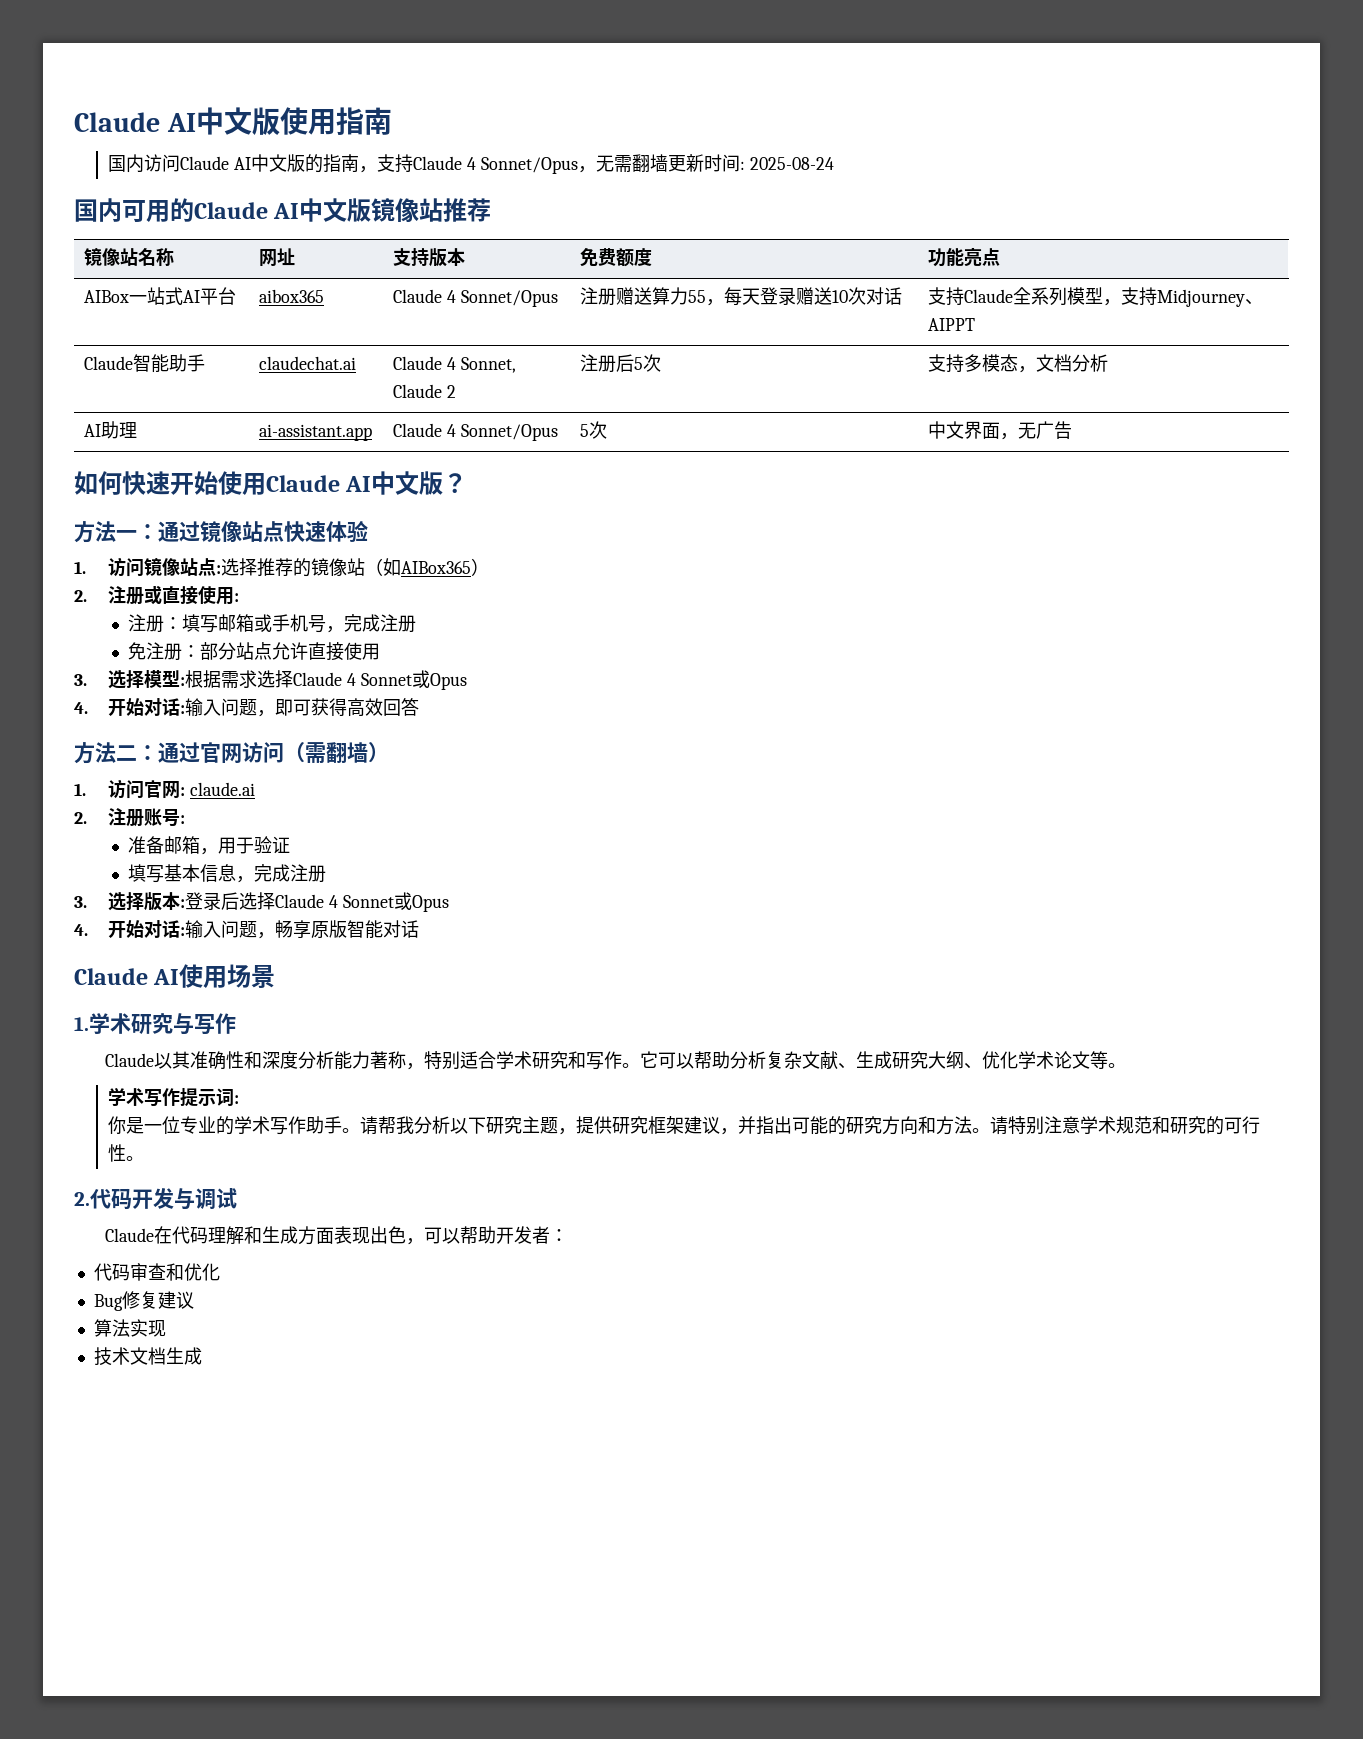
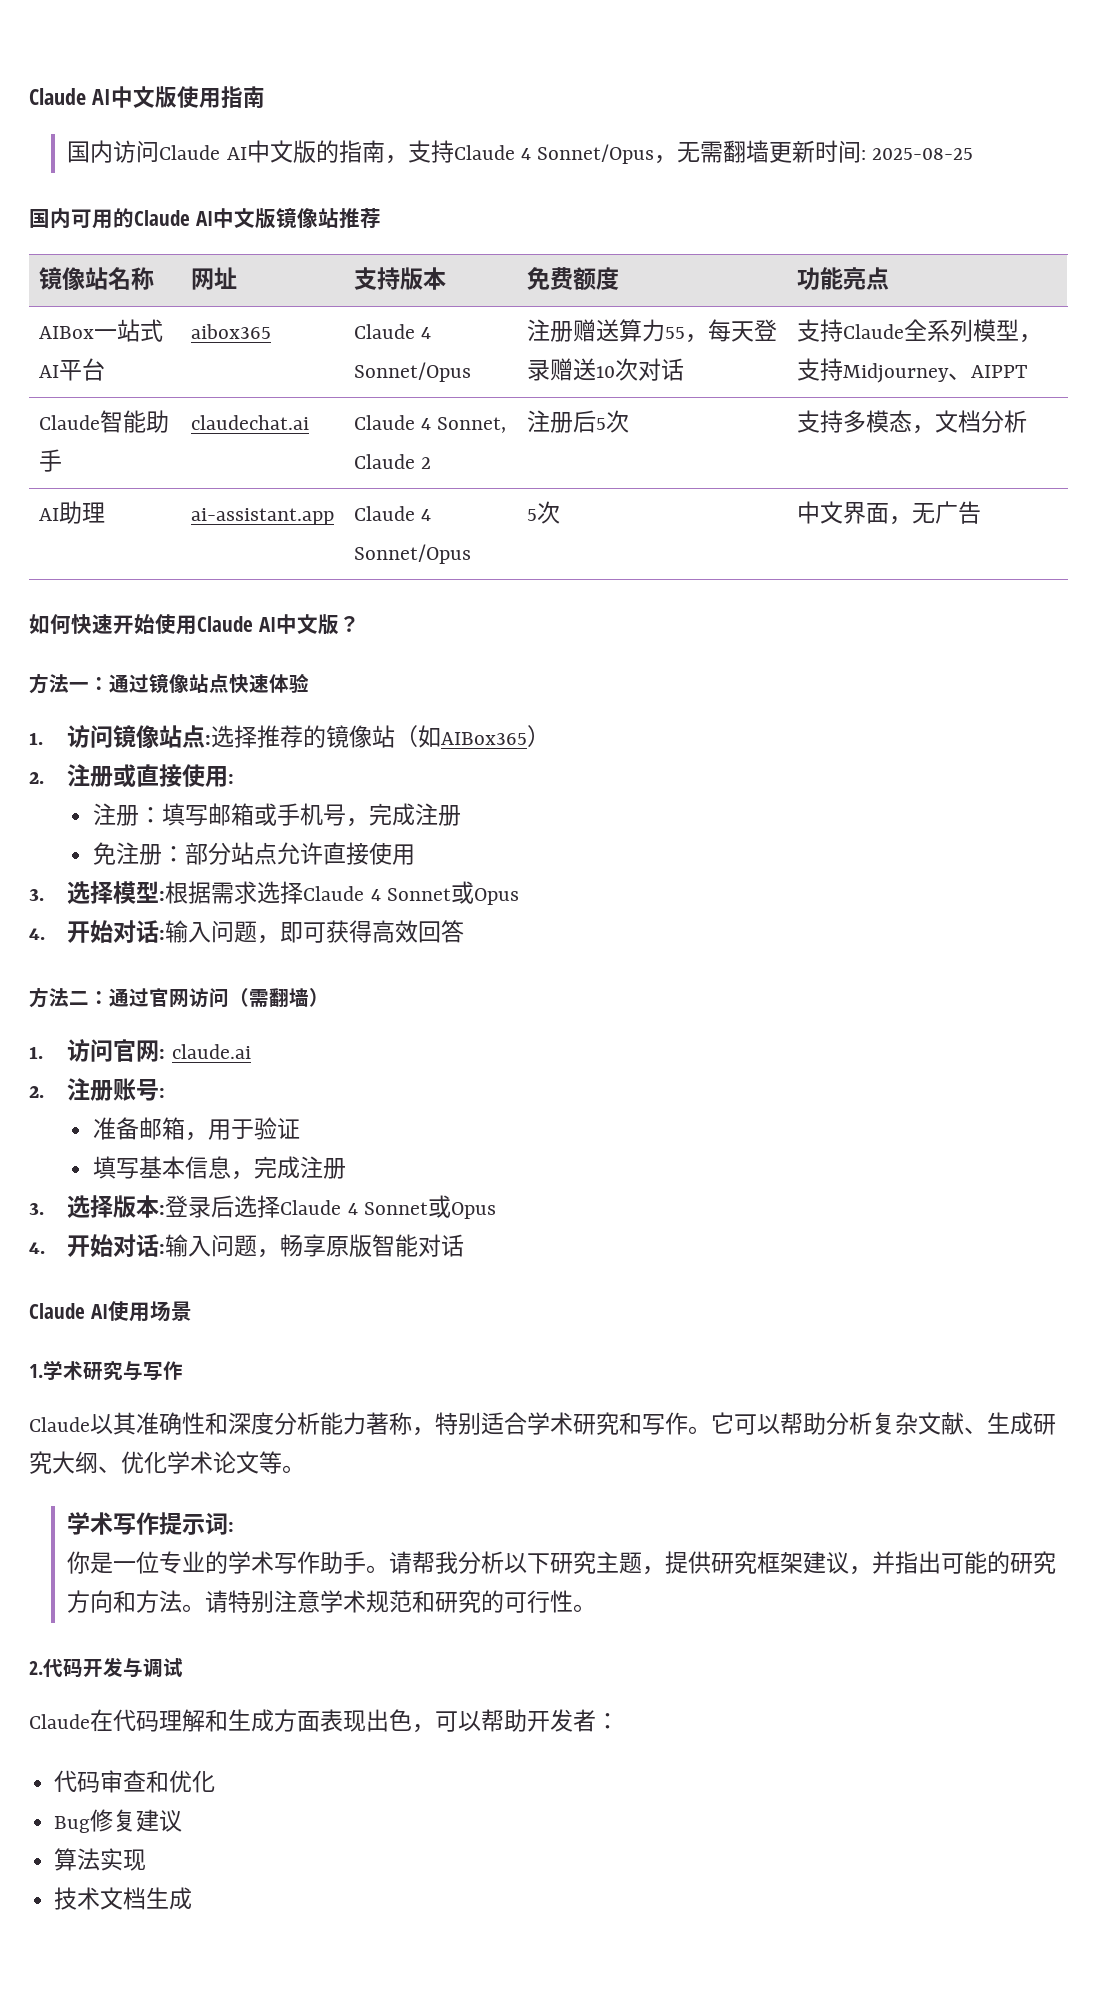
[749,157,834,170] 2025-08-24 -> [872,148,974,160] 2025-08-25

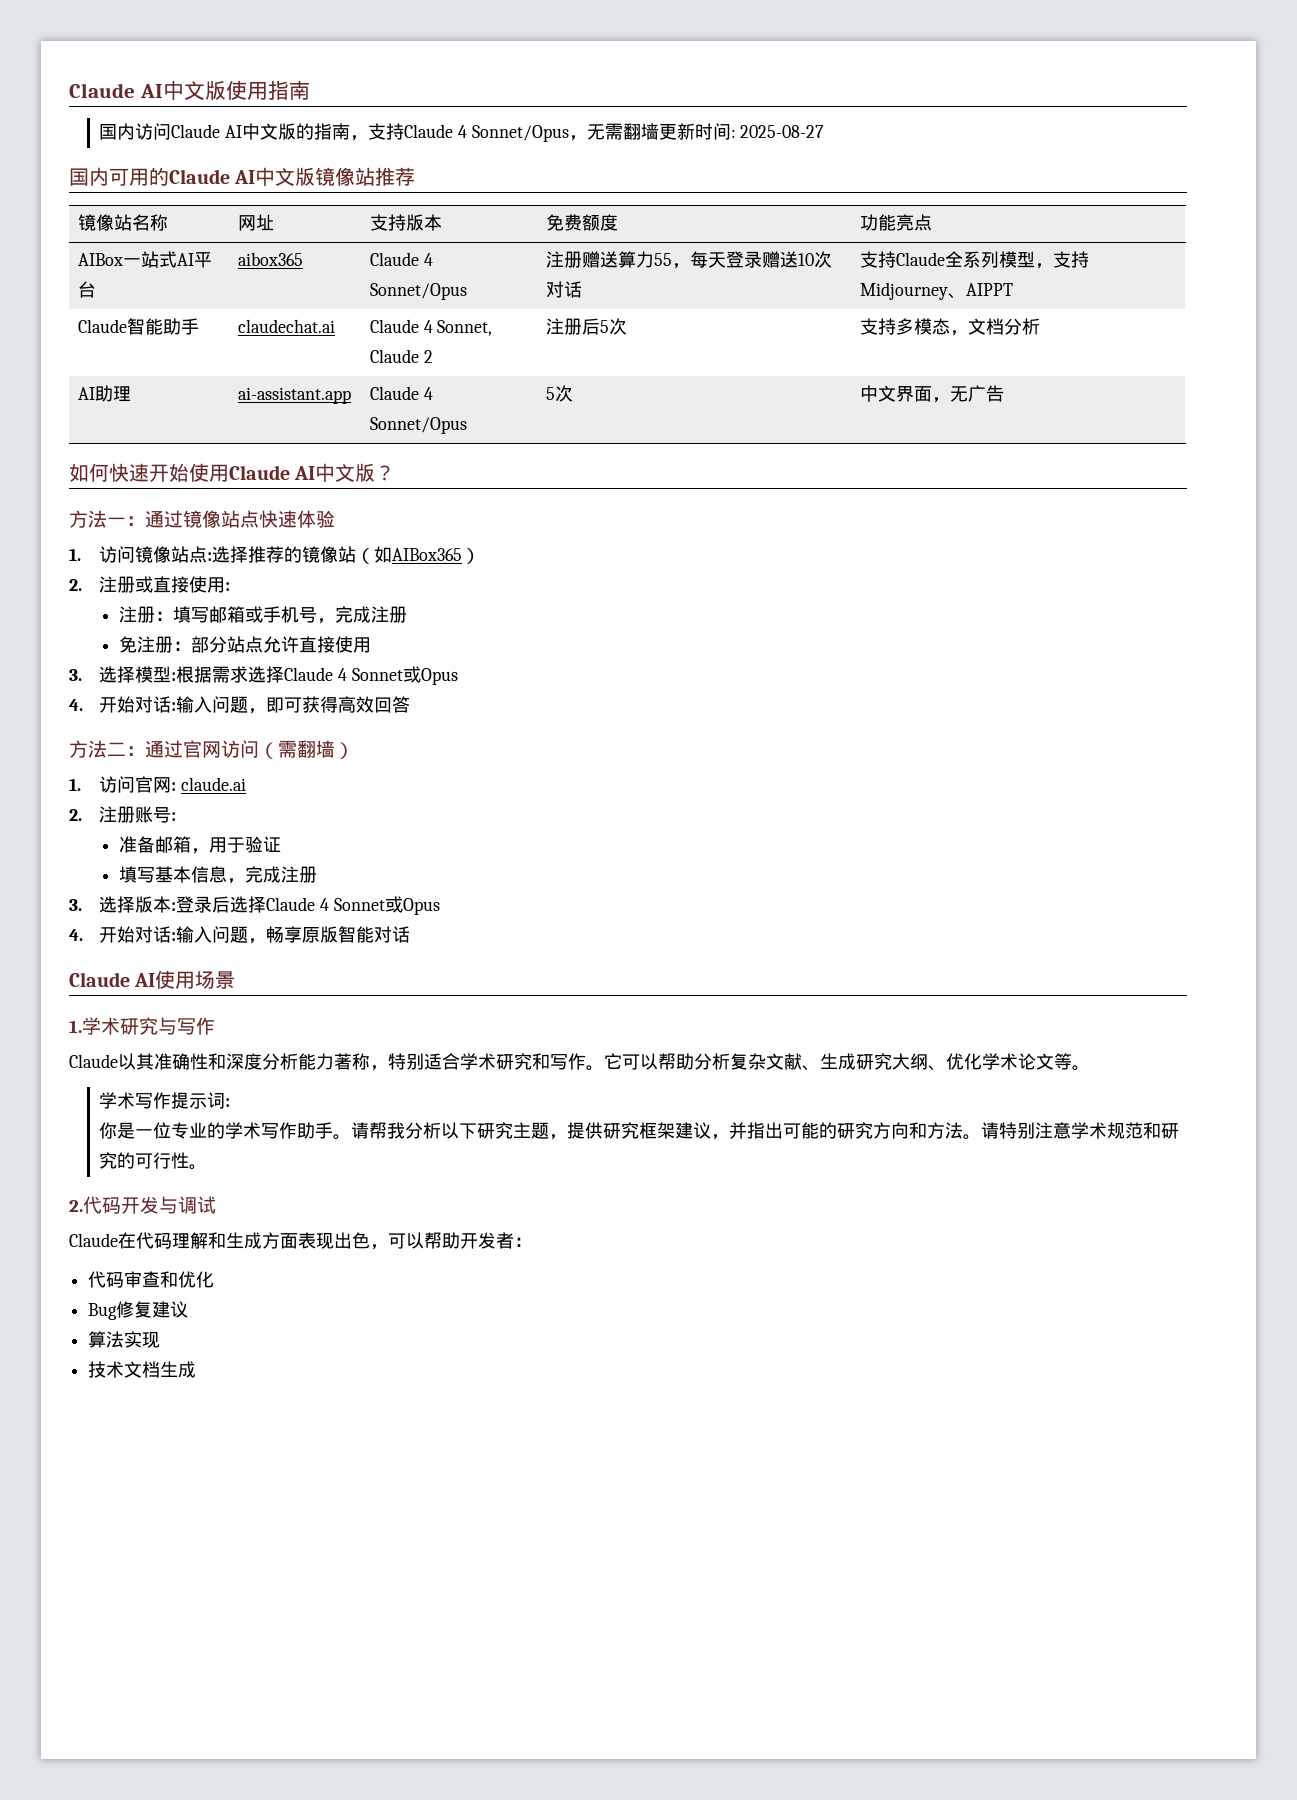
[872,148,974,160] 2025-08-25 -> [740,125,825,138] 2025-08-27

